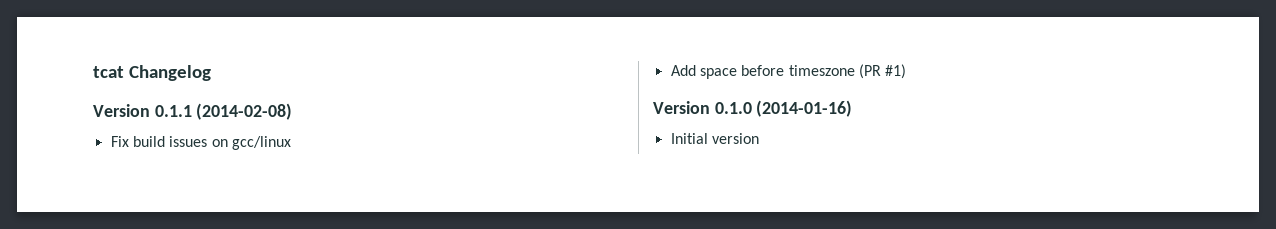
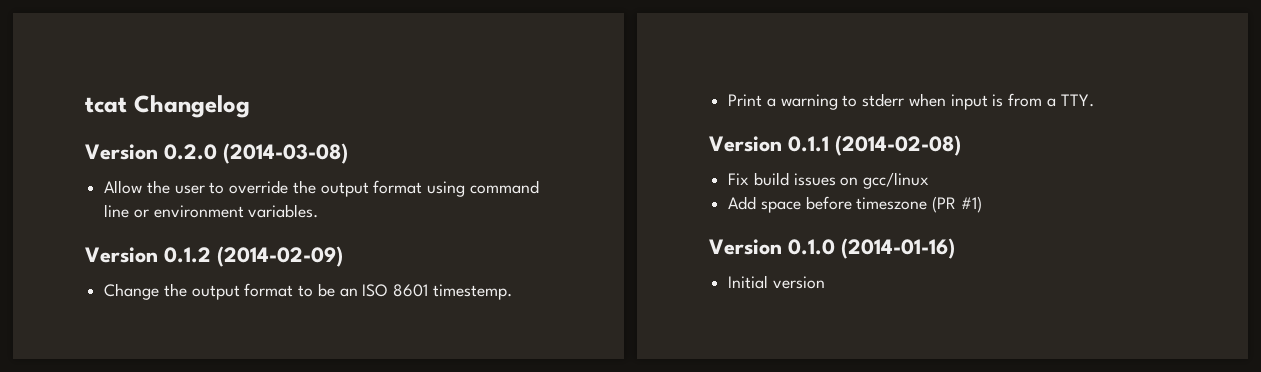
(211, 73) none -> [85,143,348,164] [104,180,539,197] [104,204,319,218] [85,246,343,267] [104,283,512,300] [728,93,1094,110] // Version 0.2.0 (2014-03-08) // Allow the user to override the output format using command line or environment variables. // Version 0.1.2 (2014-02-09) // Change the output format to be an ISO 8601 timestemp. // Print a warning to stderr when input is from a TTY.

